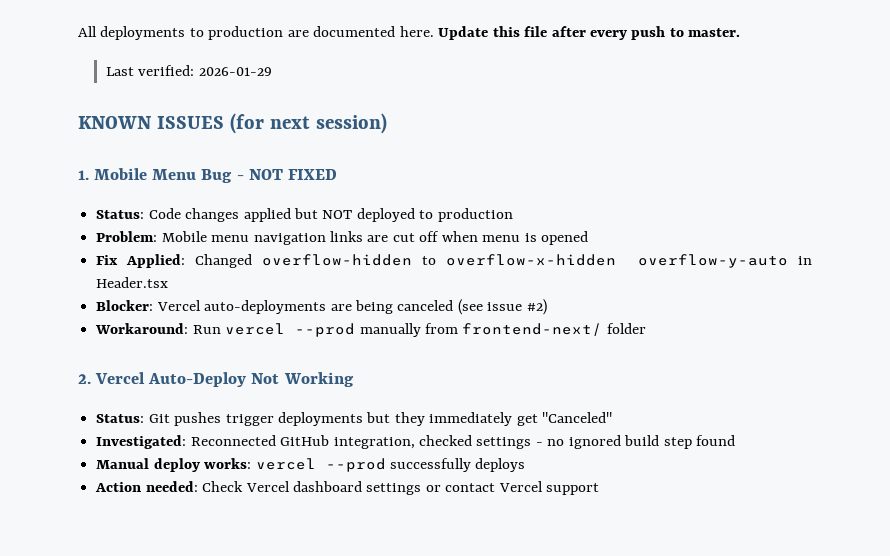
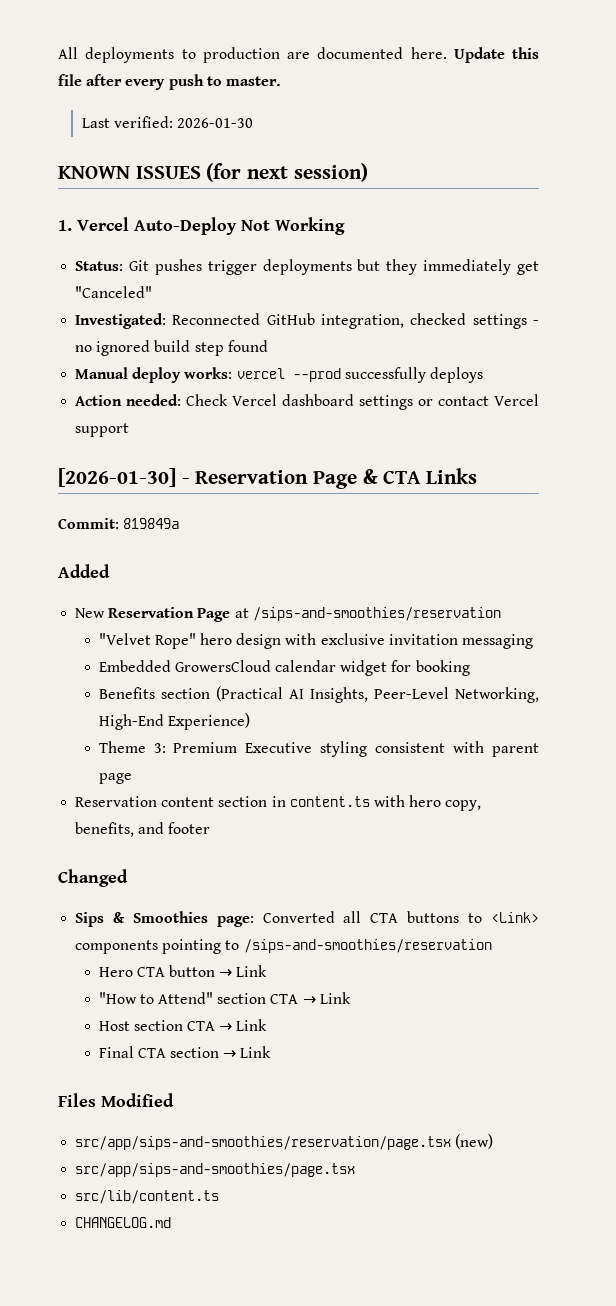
[198,67,272,76] 2026-01-29 -> [176,118,253,128] 2026-01-30
[94,168,337,183] [96,208,513,222] [96,231,589,245] [96,254,813,268] [96,277,169,288] [96,299,547,315] [95,323,646,337] [78,374,91,384] Mobile Menu Bug - NOT FIXED // Status: Code changes applied but NOT deployed to production // Problem: Mobile menu navigation links are cut off when menu is opened // Fix Applied: Changed overflow-hidden to overflow-x-hidden overflow-y-auto in Header.tsx // Blocker: Vercel auto-deployments are being canceled (see issue #2) // Workaround: Run vercel --prod manually from frontend-next/ folder // 2. -> (72, 225) none
(600, 489) none -> [58,468,478,489] [58,518,180,529] [58,564,110,578] [75,607,501,622] [98,633,533,649] [98,660,470,676] [98,686,539,703] [98,713,250,730] [98,741,539,757] [98,773,132,784] [75,795,482,811] [75,822,211,837] [58,869,128,887] [75,911,539,927] [75,939,492,954] [98,965,268,977] [98,992,351,1004] [98,1019,268,1031] [98,1046,272,1058] [58,1093,174,1107] [75,1134,494,1150] [75,1163,356,1177] [75,1190,220,1204] [75,1217,172,1228] // [2026-01-30] - Reservation Page & CTA Links // Commit: 819849a // Added // New Reservation Page at /sips-and-smoothies/reservation // "Velvet Rope" hero design with exclusive invitation messaging // Embedded GrowersCloud calendar widget for booking // Benefits section (Practical AI Insights, Peer-Level Networking, High-End Experience) // Theme 3: Premium Executive styling consistent with parent page // Reservation content section in content.ts with hero copy, benefits, and footer // Changed // Sips & Smoothies page: Converted all CTA buttons to <Link> components pointing to /sips-and-smoothies/reservation // Hero CTA button → Link // "How to Attend" section CTA → Link // Host section CTA → Link // Final CTA section → Link // Files Modified // src/app/sips-and-smoothies/reservation/page.tsx (new) // src/app/sips-and-smoothies/page.tsx // src/lib/content.ts // CHANGELOG.md

